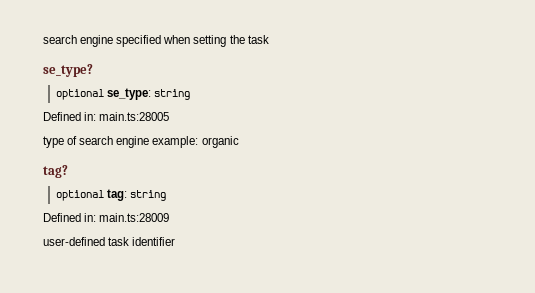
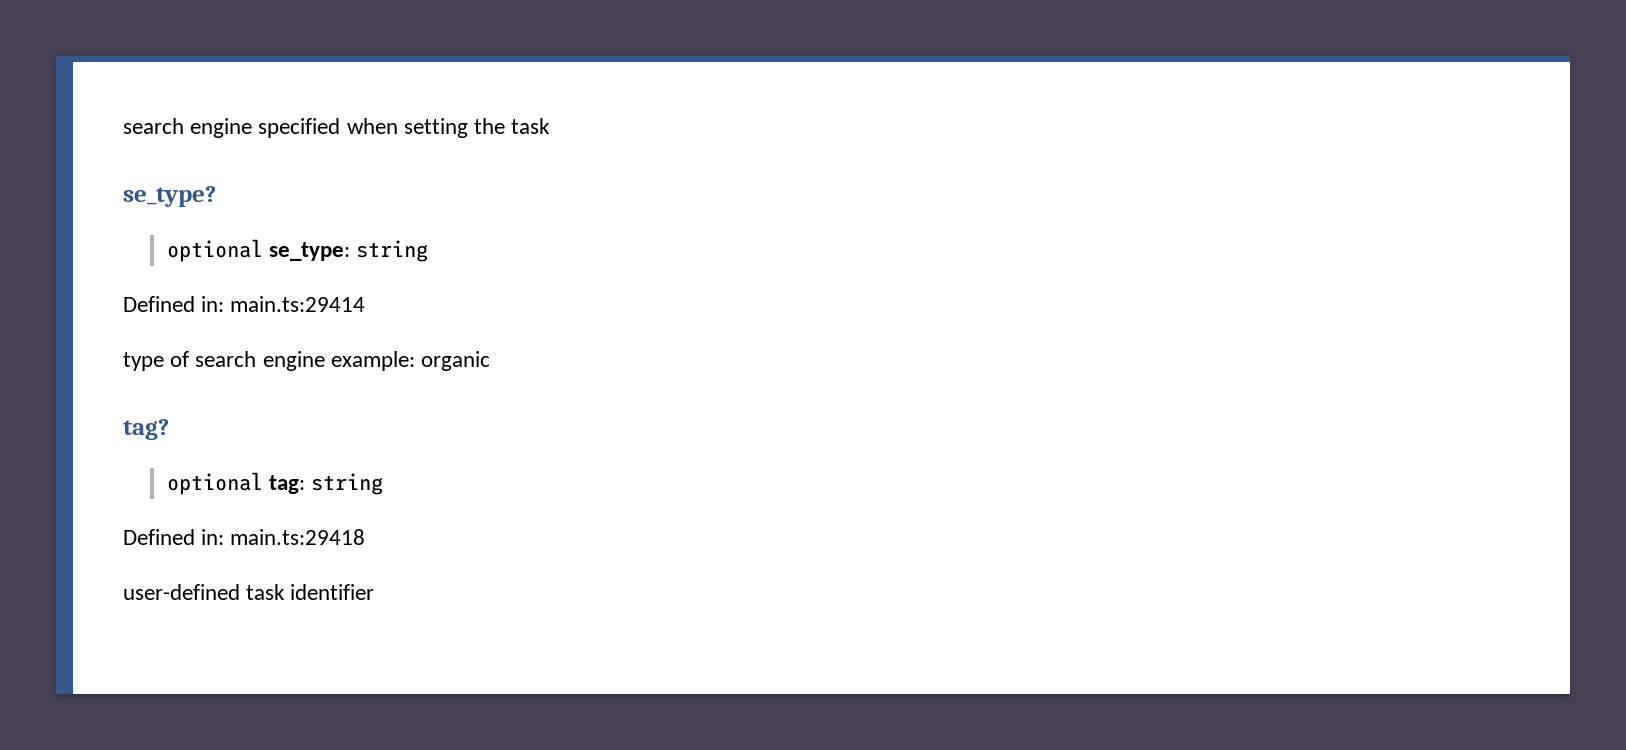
[99,112,170,121] main.ts:28005 -> [230,296,366,312] main.ts:29414
[99,213,170,222] main.ts:28009 -> [230,529,366,545] main.ts:29418

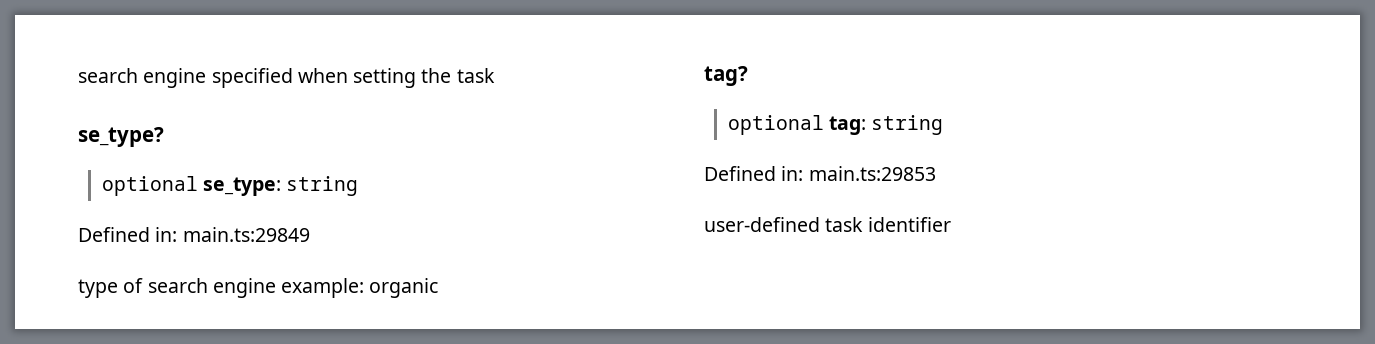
[230,296,366,312] main.ts:29414 -> [182,227,310,242] main.ts:29849
[230,529,366,545] main.ts:29418 -> [808,166,936,181] main.ts:29853

